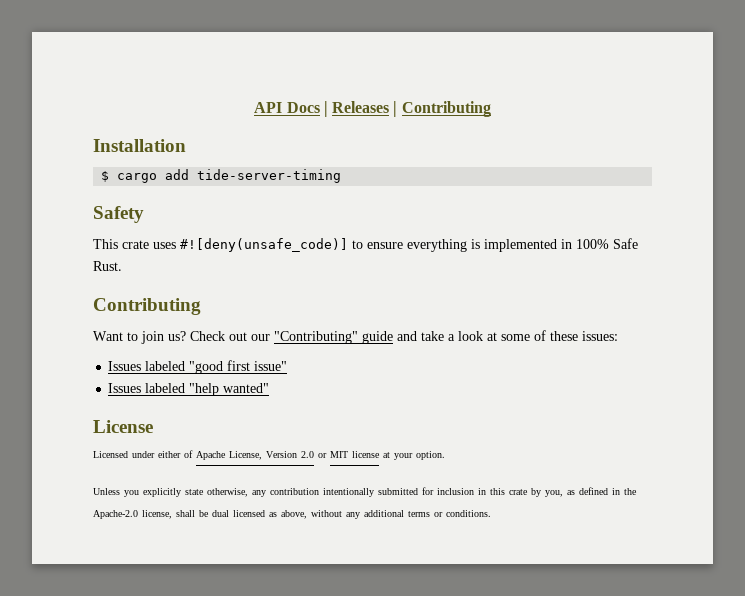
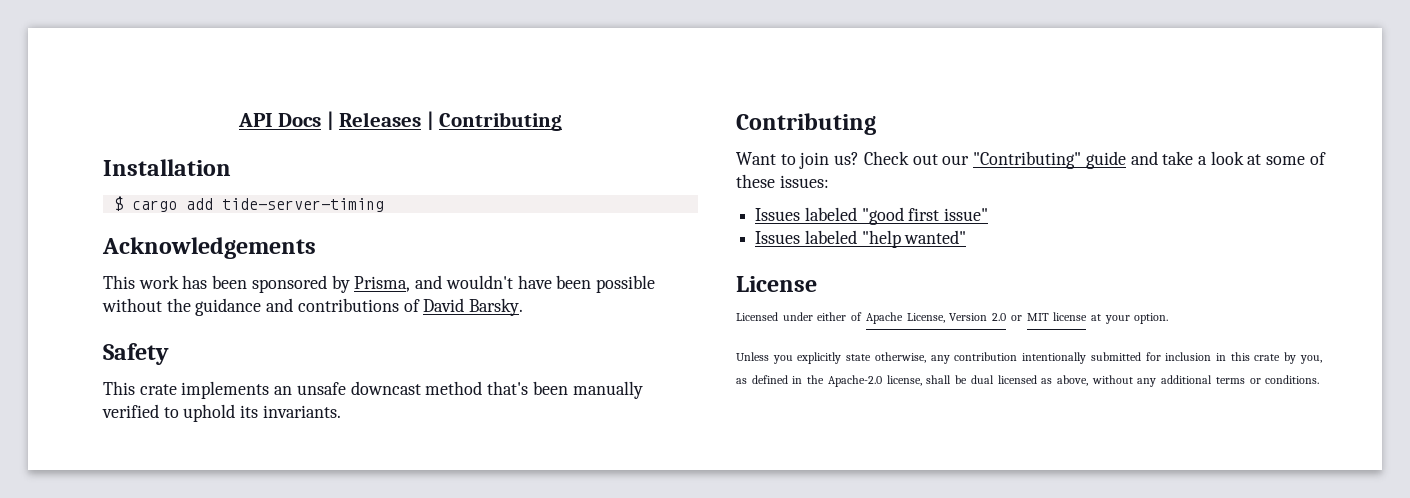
[93,206,144,223] [93,238,638,252] [93,261,122,271] Safety // This crate uses #![deny(unsafe_code)] to ensure everything is implemented in 100% Safe Rust. -> [102,237,316,259] [103,275,655,293] [102,298,524,316] [103,343,169,365] [103,381,643,399] [102,404,341,422] Acknowledgements // This work has been sponsored by Prisma, and wouldn't have been possible without the guidance and contributions of David Barsky. // Safety // This crate implements an unsafe downcast method that's been manually verified to uphold its invariants.

